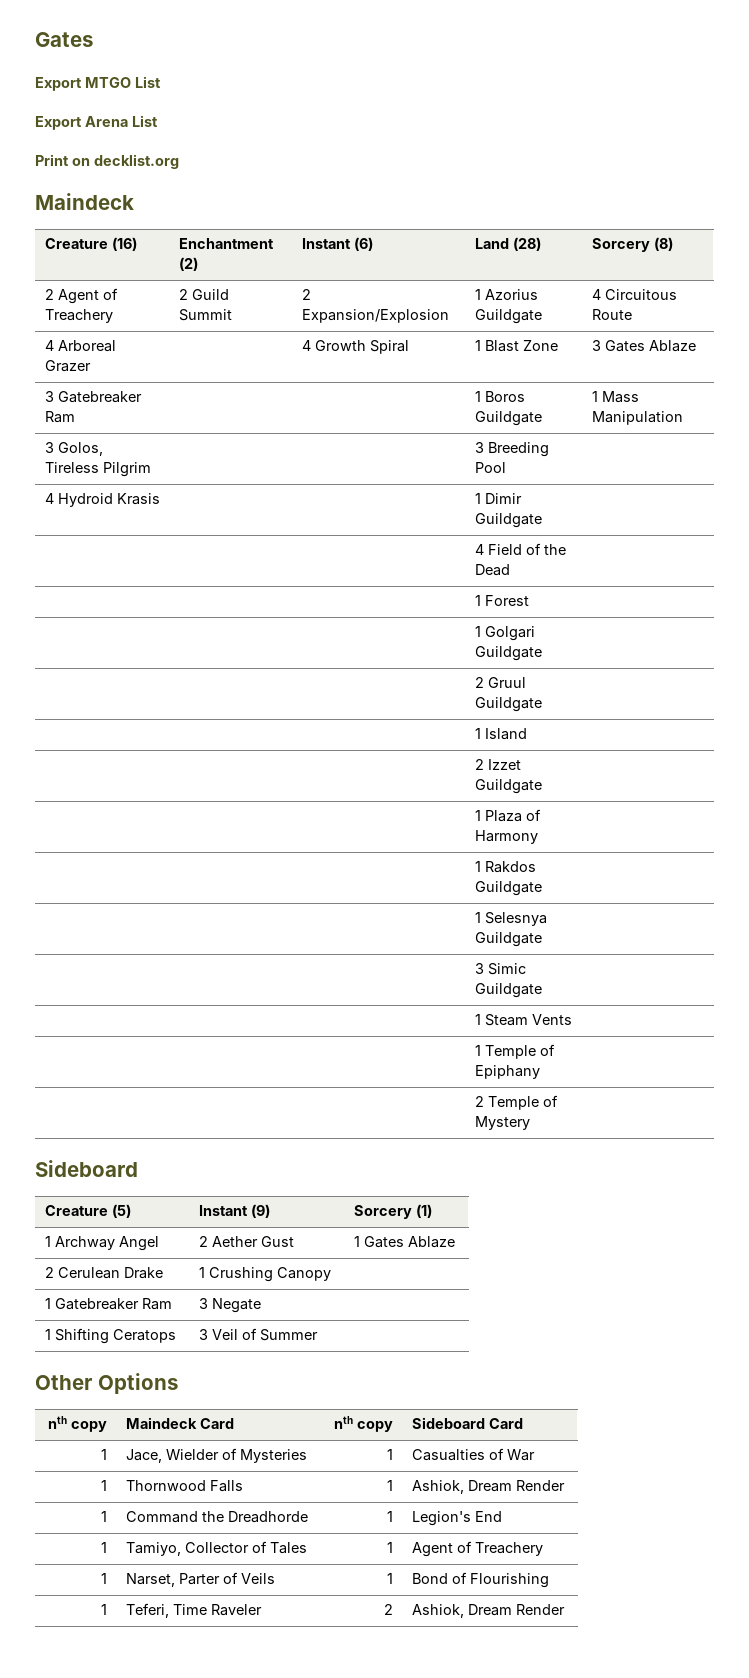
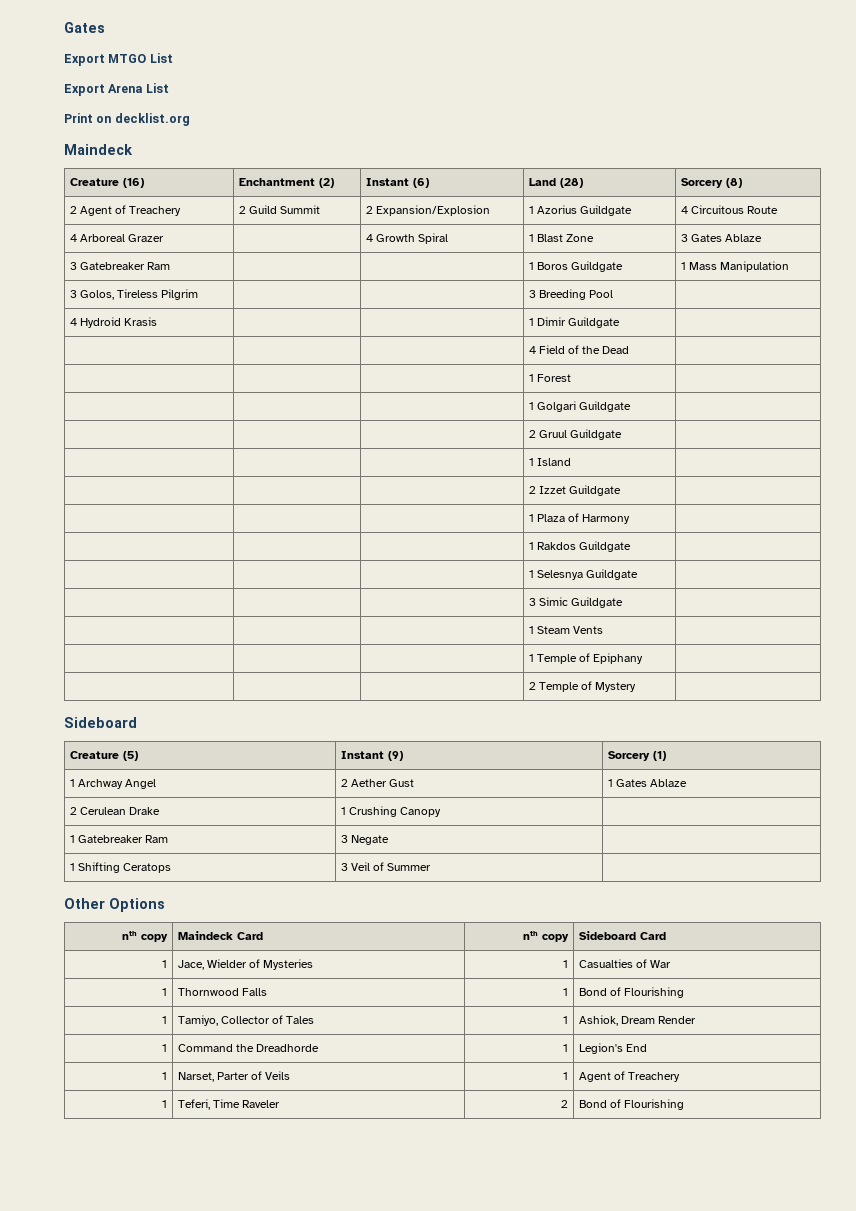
(394, 1485) none -> [578,987,685,998] [162,1016,168,1024] [177,1015,315,1026] [563,1016,569,1024] | Bond of Flourishing // 1 | Tamiyo, Collector of Tales | 1
[125,1541,307,1556] Tamiyo, Collector of Tales -> [177,1071,291,1082] Narset, Parter of Veils
[101,1573,108,1584] [125,1572,275,1587] [387,1573,394,1584] [411,1572,549,1588] // 1 | Narset, Parter of Veils | 1 | Bond of Flourishing -> (681, 1077) none
[411,1604,565,1618] Ashiok, Dream Render -> [578,1099,685,1110] Bond of Flourishing

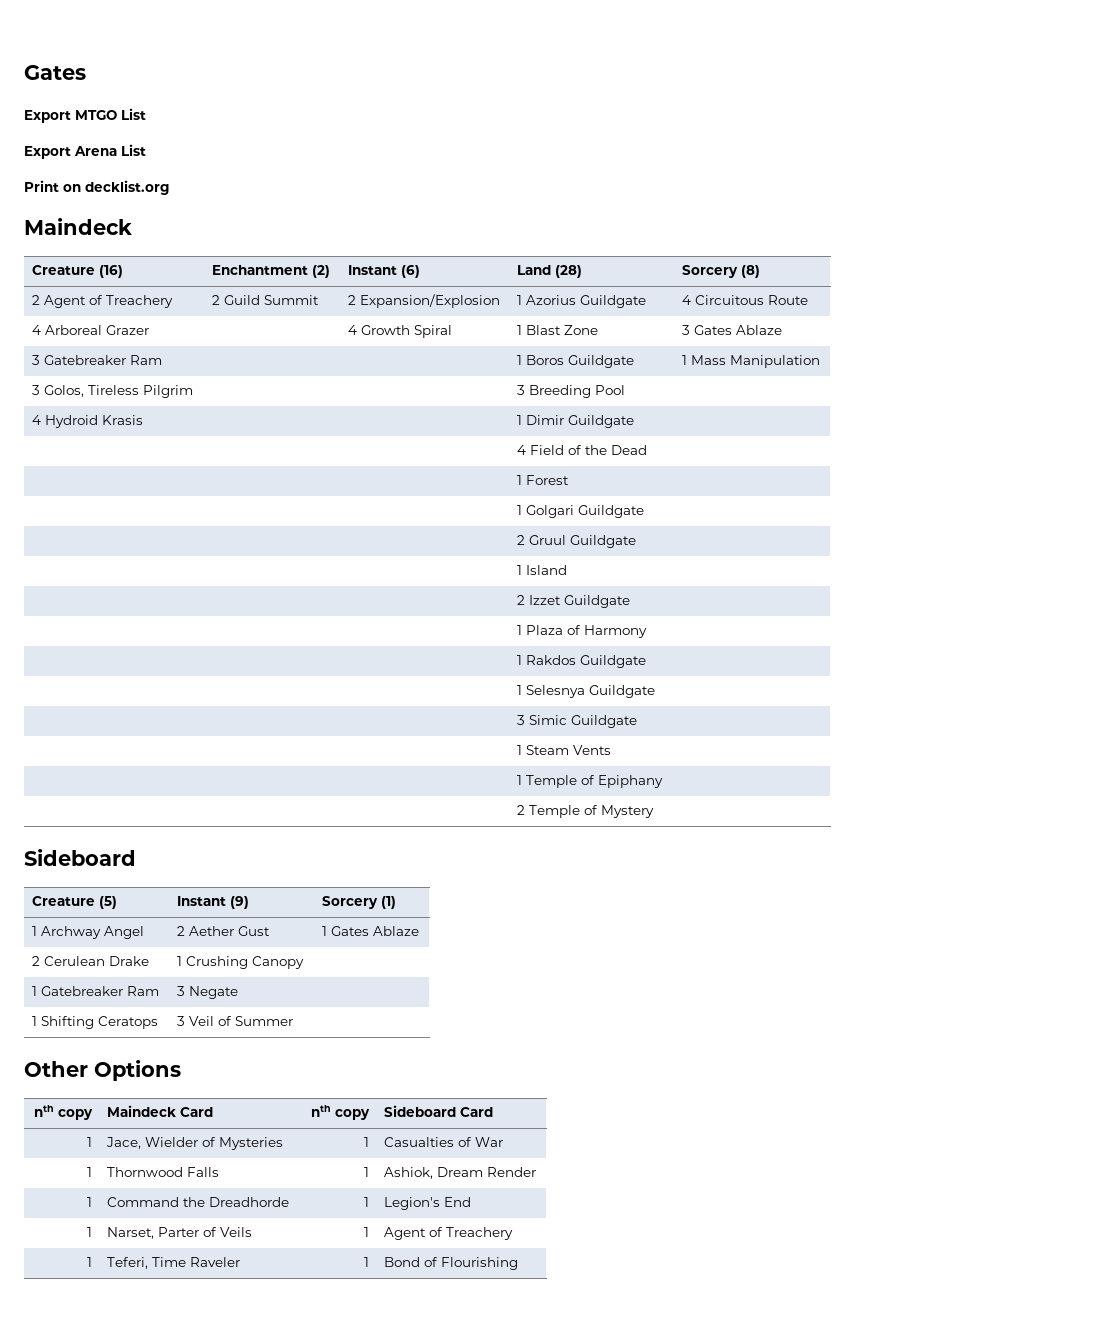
[578,987,685,998] [162,1016,168,1024] [177,1015,315,1026] [563,1016,569,1024] | Bond of Flourishing // 1 | Tamiyo, Collector of Tales | 1 -> (369, 1172) none
[561,1100,569,1108] 2 -> [363,1257,369,1267] 1

